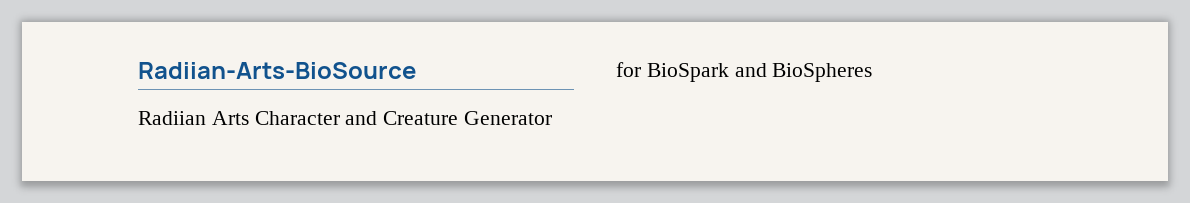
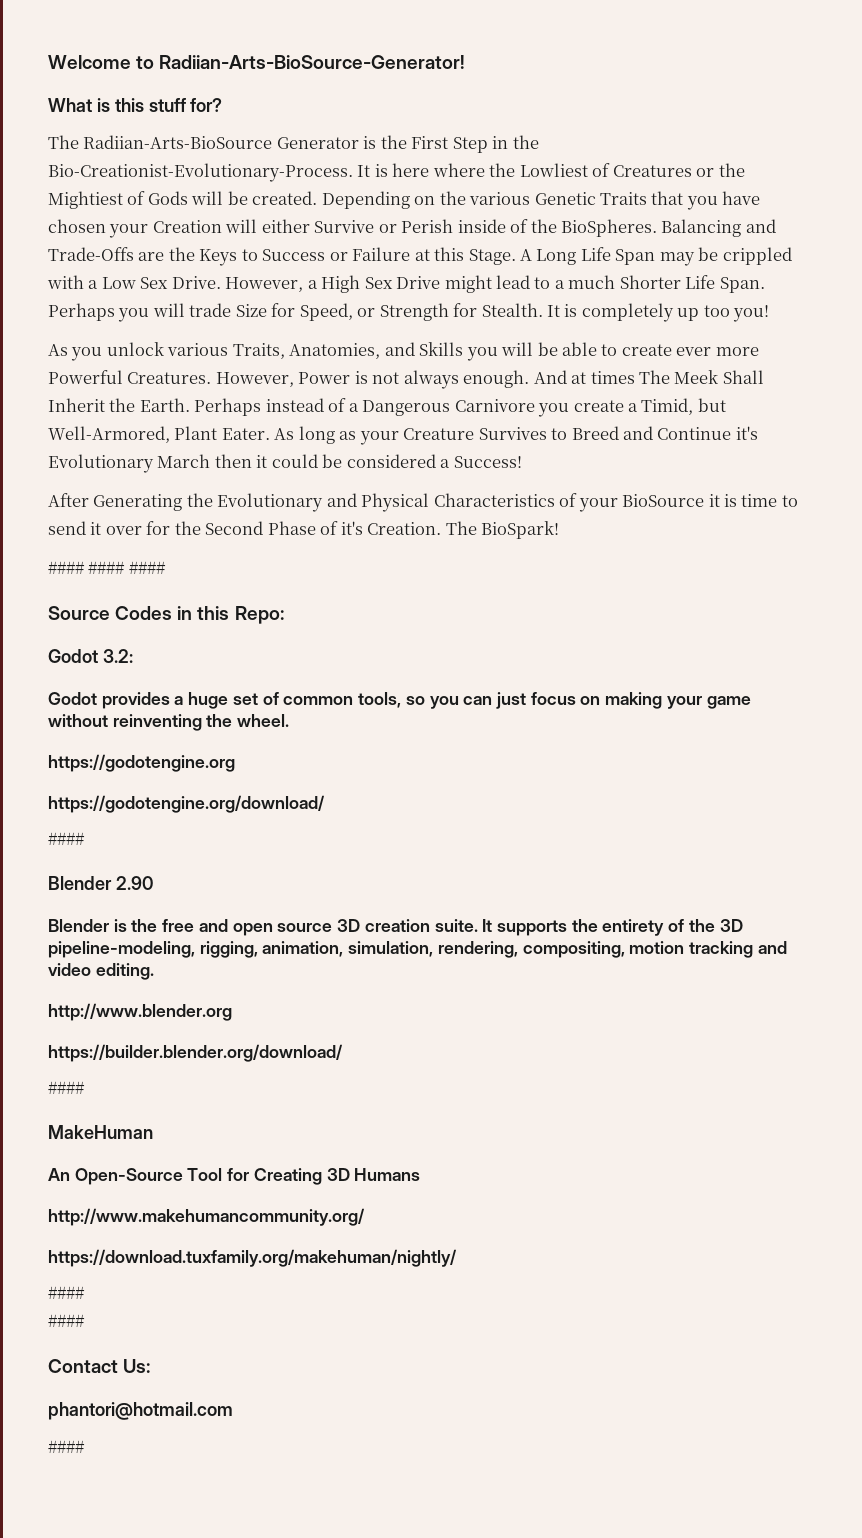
[138,62,416,79] [138,111,553,125] [616,62,873,82] Radiian-Arts-BioSource // Radiian Arts Character and Creature Generator for BioSpark and BioSpheres -> [48,55,466,69] [48,98,223,112] [48,135,539,153] [48,163,745,182] [48,191,761,210] [48,219,776,238] [48,247,792,266] [47,275,765,293] [48,303,770,322] [48,342,759,361] [48,370,764,389] [48,398,726,417] [48,426,758,445] [48,454,522,473] [48,493,798,512] [48,521,560,539] [48,561,166,574] [48,606,284,624] [48,649,133,663] [48,692,751,709] [48,714,290,731] [48,754,235,772] [48,795,325,813] [48,832,85,845] [48,876,153,890] [48,919,743,936] [48,941,787,958] [48,963,154,980] [48,1003,232,1021] [48,1044,343,1062] [48,1081,85,1094] [48,1125,153,1139] [48,1168,421,1185] [48,1208,365,1226] [48,1249,457,1267] [48,1286,85,1299] [48,1314,85,1327] [48,1359,151,1373] [48,1402,233,1420] [48,1440,85,1453] Welcome to Radiian-Arts-BioSource-Generator! // What is this stuff for? // The Radiian-Arts-BioSource Generator is the First Step in the Bio-Creationist-Evolutionary-Process. It is here where the Lowliest of Creatures or the Mightiest of Gods will be created. Depending on the various Genetic Traits that you have chosen your Creation will either Survive or Perish inside of the BioSpheres. Balancing and Trade-Offs are the Keys to Success or Failure at this Stage. A Long Life Span may be crippled with a Low Sex Drive. However, a High Sex Drive might lead to a much Shorter Life Span. Perhaps you will trade Size for Speed, or Strength for Stealth. It is completely up too you! // As you unlock various Traits, Anatomies, and Skills you will be able to create ever more Powerful Creatures. However, Power is not always enough. And at times The Meek Shall Inherit the Earth. Perhaps instead of a Dangerous Carnivore you create a Timid, but Well-Armored, Plant Eater. As long as your Creature Survives to Breed and Continue it's Evolutionary March then it could be considered a Success! // After Generating the Evolutionary and Physical Characteristics of your BioSource it is time to send it over for the Second Phase of it's Creation. The BioSpark! // #### #### #### // Source Codes in this Repo: // Godot 3.2: // Godot provides a huge set of common tools, so you can just focus on making your game without reinventing the wheel. // https://godotengine.org // https://godotengine.org/download/ // #### // Blender 2.90 // Blender is the free and open source 3D creation suite. It supports the entirety of the 3D pipeline-modeling, rigging, animation, simulation, rendering, compositing, motion tracking and video editing. // http://www.blender.org // https://builder.blender.org/download/ // #### // MakeHuman // An Open-Source Tool for Creating 3D Humans // http://www.makehumancommunity.org/ // https://download.tuxfamily.org/makehuman/nightly/ // #### // #### // Contact Us: // phantori@hotmail.com // ####

